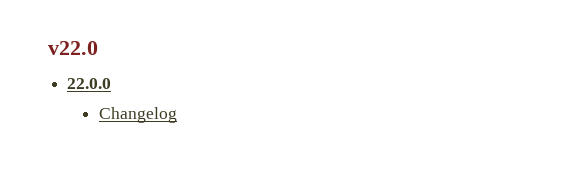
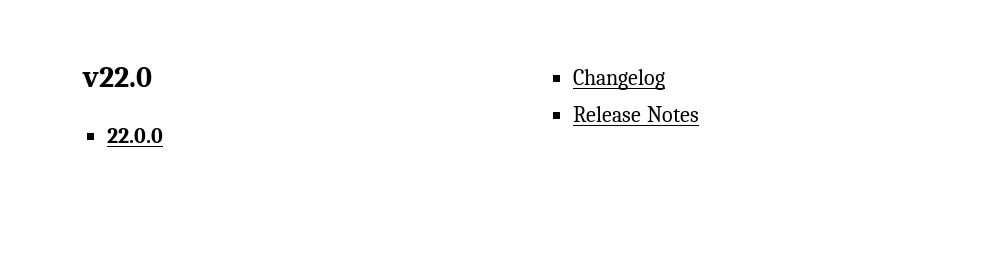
(178, 115) none -> [572,106,699,122] // Release Notes

